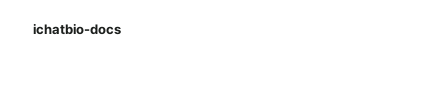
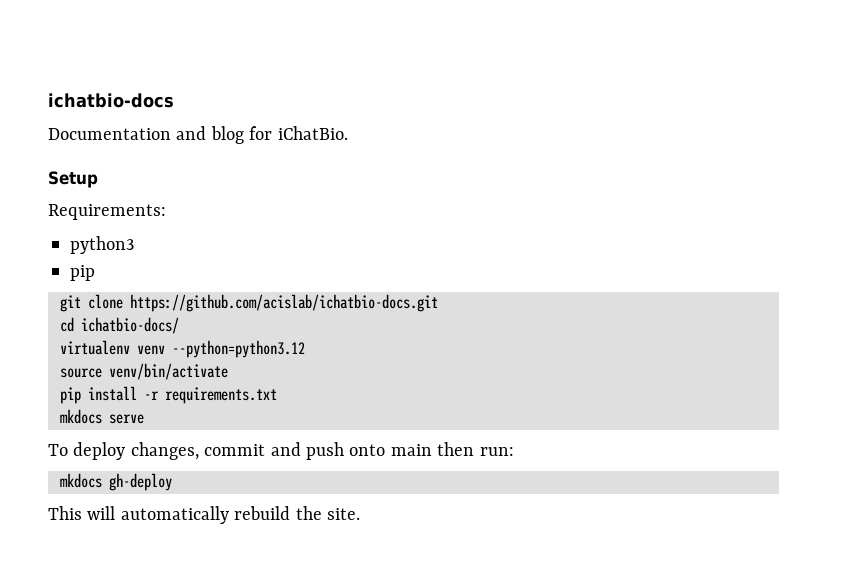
(121, 29) none -> [48,126,348,144] [48,171,98,188] [48,204,166,220] [70,236,134,254] [70,265,95,281] [60,294,438,312] [60,317,179,334] [60,340,305,358] [60,363,228,380] [60,386,277,404] [60,409,144,424] [48,442,514,460] [60,473,172,491] [48,506,360,524] // Documentation and blog for iChatBio. // Setup // Requirements: // python3 // pip // git clone https://github.com/acislab/ichatbio-docs.git // cd ichatbio-docs/ // virtualenv venv --python=python3.12 // source venv/bin/activate // pip install -r requirements.txt // mkdocs serve // To deploy changes, commit and push onto main then run: // mkdocs gh-deploy // This will automatically rebuild the site.

